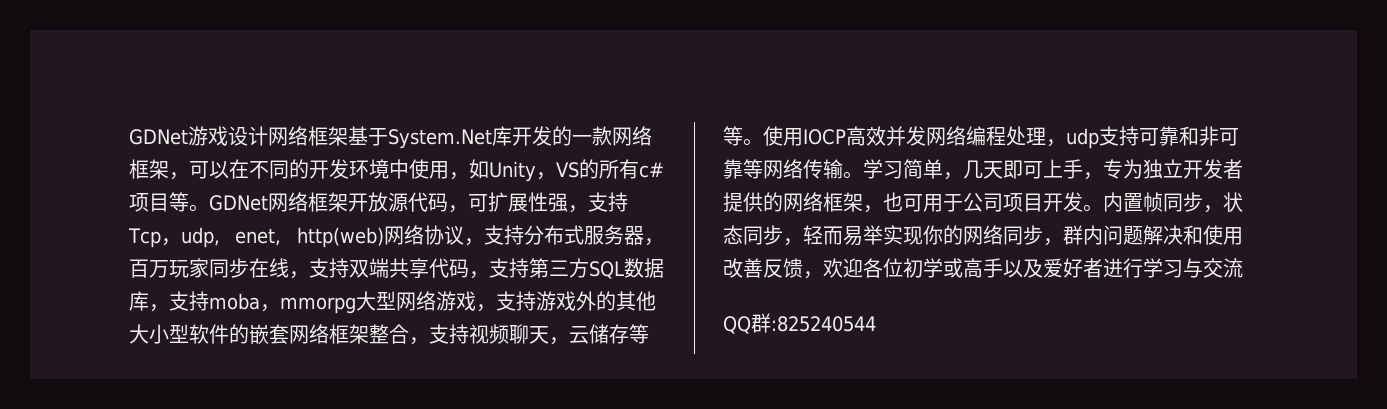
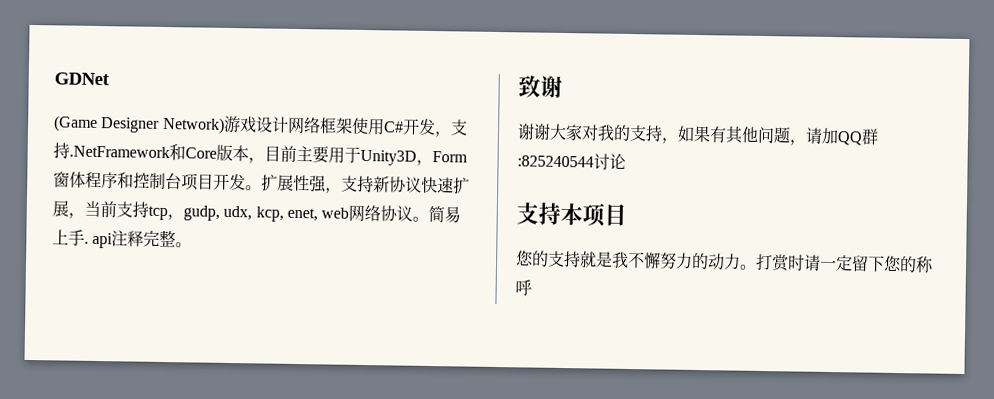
[129,129,188,145] GDNet -> [54,72,110,86] [53,115,225,134] GDNet // (Game Designer Network)
[348,126,652,149] [129,159,664,182] [129,192,628,213] [128,225,664,248] [129,258,664,279] [129,291,656,314] [129,324,649,345] [723,126,1239,149] [723,159,1243,180] [723,192,1243,213] [723,225,1243,246] [723,258,1243,279] [723,313,876,334] 基于System.Net库开发的一款网络框架，可以在不同的开发环境中使用，如Unity，VS的所有c#项目等。GDNet网络框架开放源代码，可扩展性强，支持Tcp，udp, enet, http(web)网络协议，支持分布式服务器，百万玩家同步在线，支持双端共享代码，支持第三方SQL数据库，支持moba，mmorpg大型网络游戏，支持游戏外的其他大小型软件的嵌套网络框架整合，支持视频聊天，云储存等等。使用IOCP高效并发网络编程处理，udp支持可靠和非可靠等网络传输。学习简单，几天即可上手，专为独立开发者提供的网络框架，也可用于公司项目开发。内置帧同步，状态同步，轻而易举实现你的网络同步，群内问题解决和使用改善反馈，欢迎各位初学或高手以及爱好者进行学习与交流 // QQ群:825240544 -> [350,117,468,138] [53,142,468,167] [53,171,470,194] [52,200,462,224] [52,229,193,249] [518,75,563,98] [517,123,879,146] [517,153,626,170] [516,202,627,227] [516,250,934,273] [515,279,532,296] 使用C#开发，支持.NetFramework和Core版本，目前主要用于Unity3D，Form窗体程序和控制台项目开发。扩展性强，支持新协议快速扩展，当前支持tcp，gudp, udx, kcp, enet, web网络协议。简易上手. api注释完整。 // 致谢 // 谢谢大家对我的支持，如果有其他问题，请加QQ群:825240544讨论 // 支持本项目 // 您的支持就是我不懈努力的动力。打赏时请一定留下您的称呼

